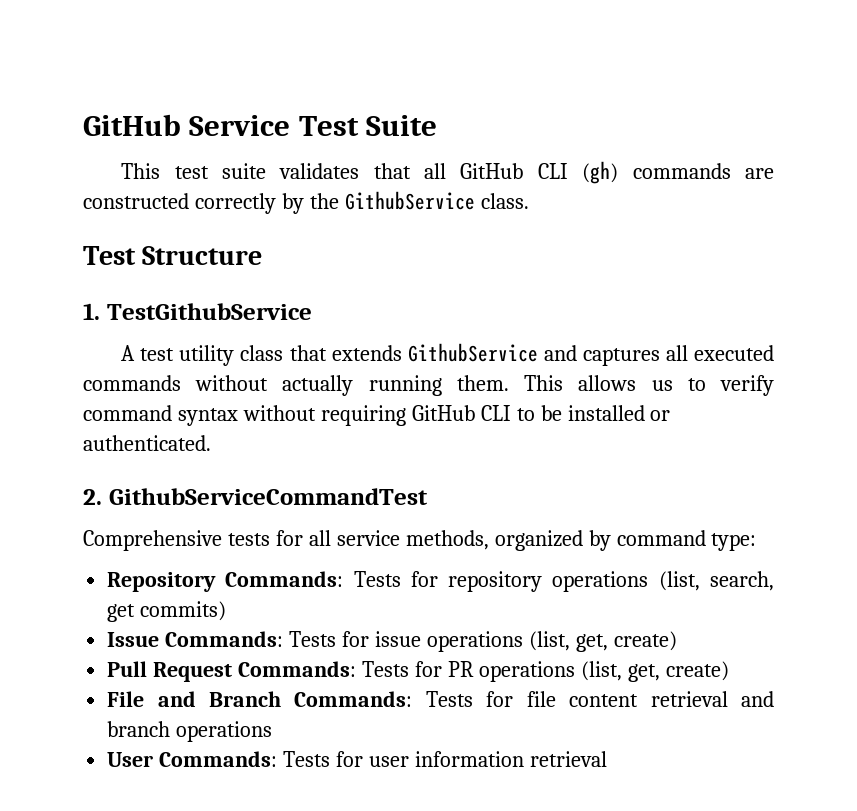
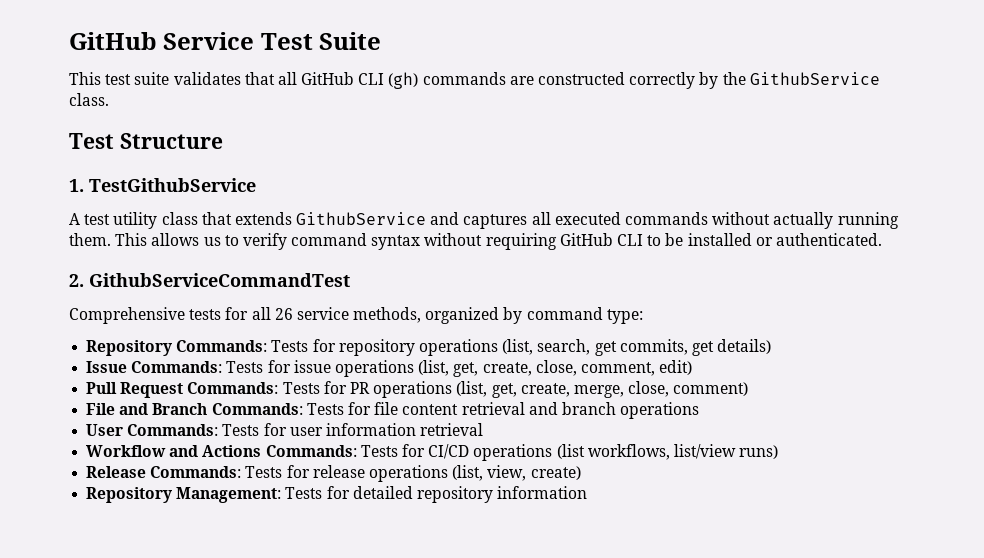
(331, 538) none -> [274,308,293,320] 26
[140,601,227,621] commits) -> [619,339,772,356] commits, get details)
[613,631,677,651] create) -> [482,360,693,376] create, close, comment, edit)
[665,661,729,681] create) -> [520,381,749,398] create, merge, close, comment)
(607, 759) none -> [86,444,779,461] [86,465,581,482] [86,486,588,503] // Workflow and Actions Commands: Tests for CI/CD operations (list workflows, list/view runs) // Release Commands: Tests for release operations (list, view, create) // Repository Management: Tests for detailed repository information

